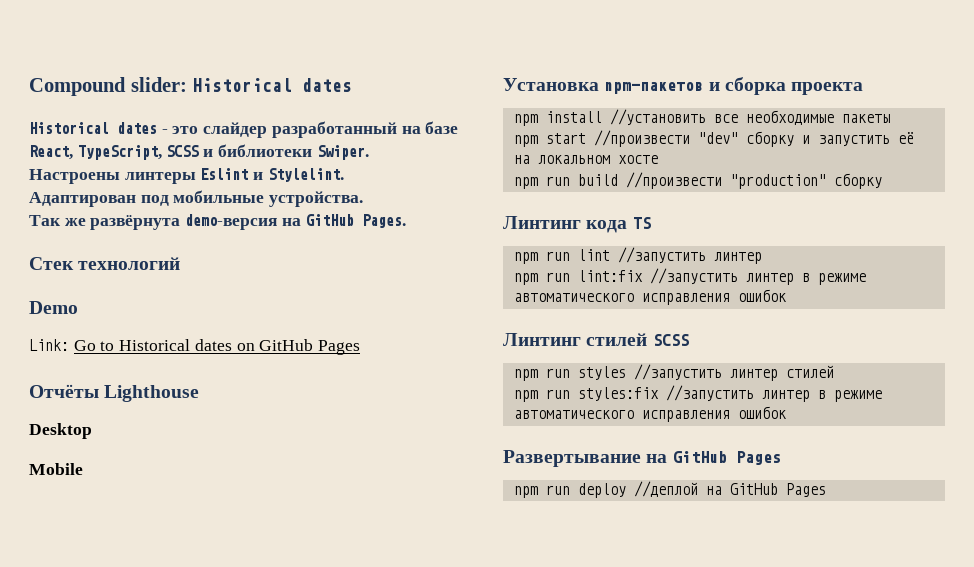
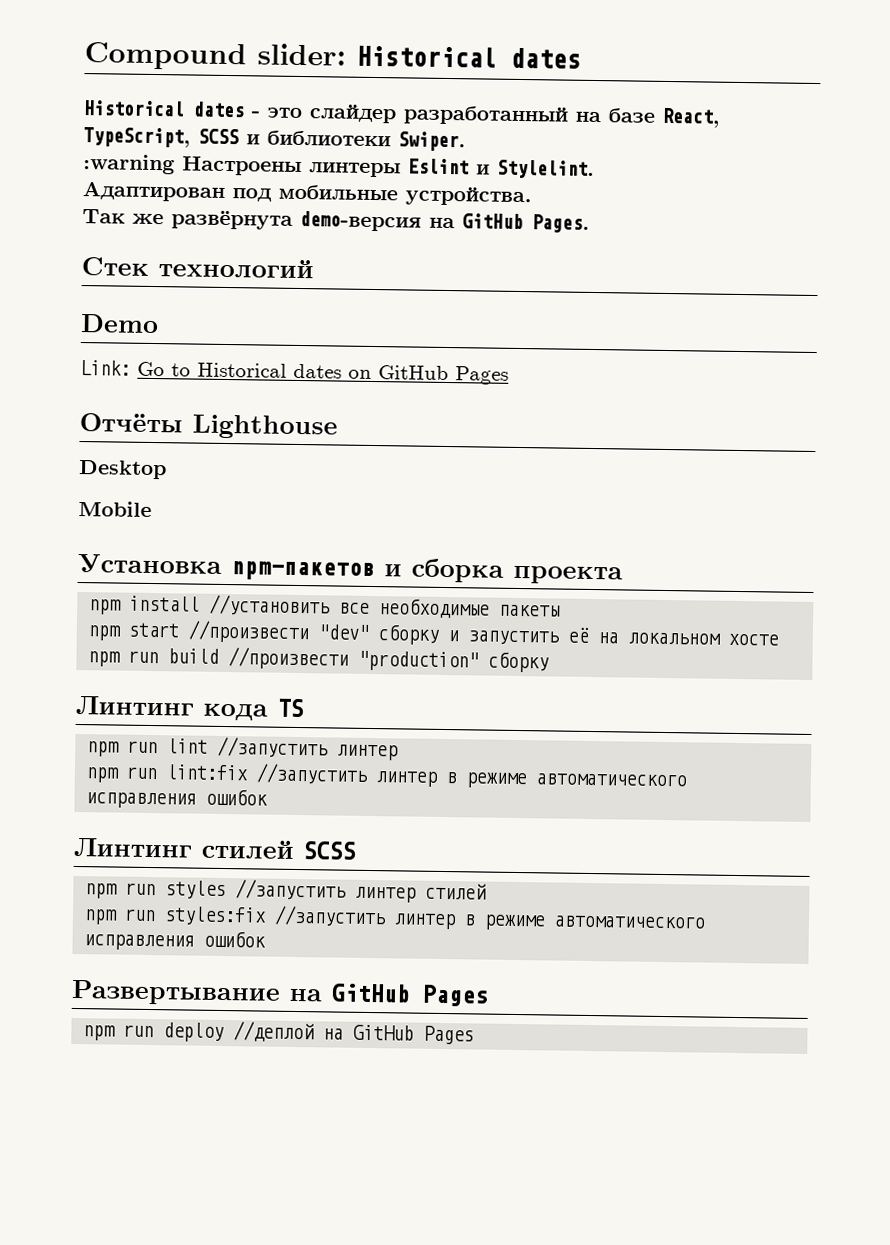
(369, 152) none -> [83,154,175,175] :warning

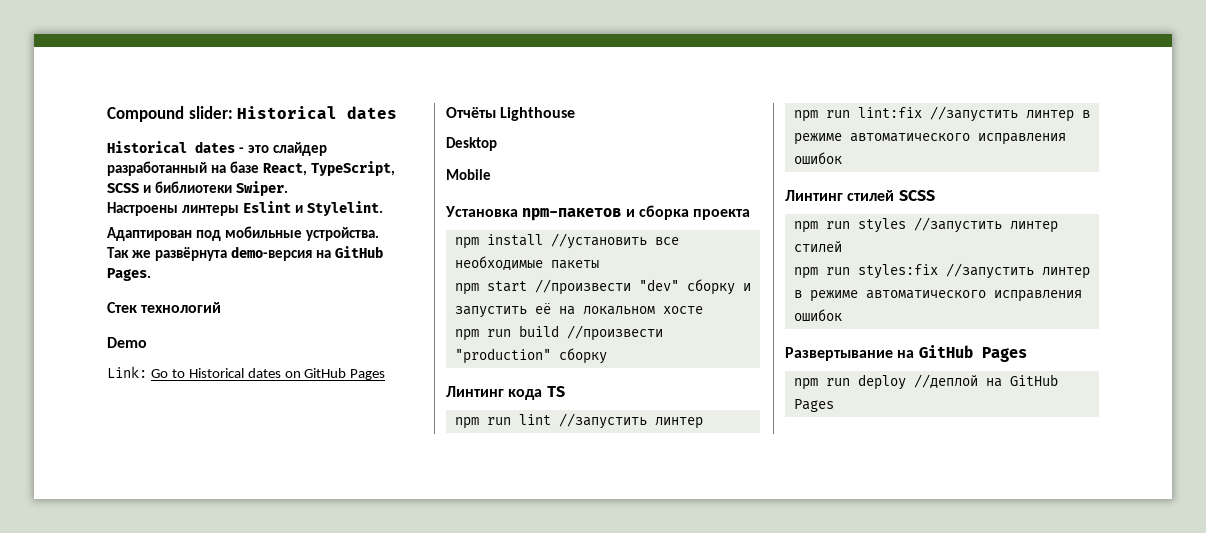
[83,154,175,175] :warning -> (288, 188) none

